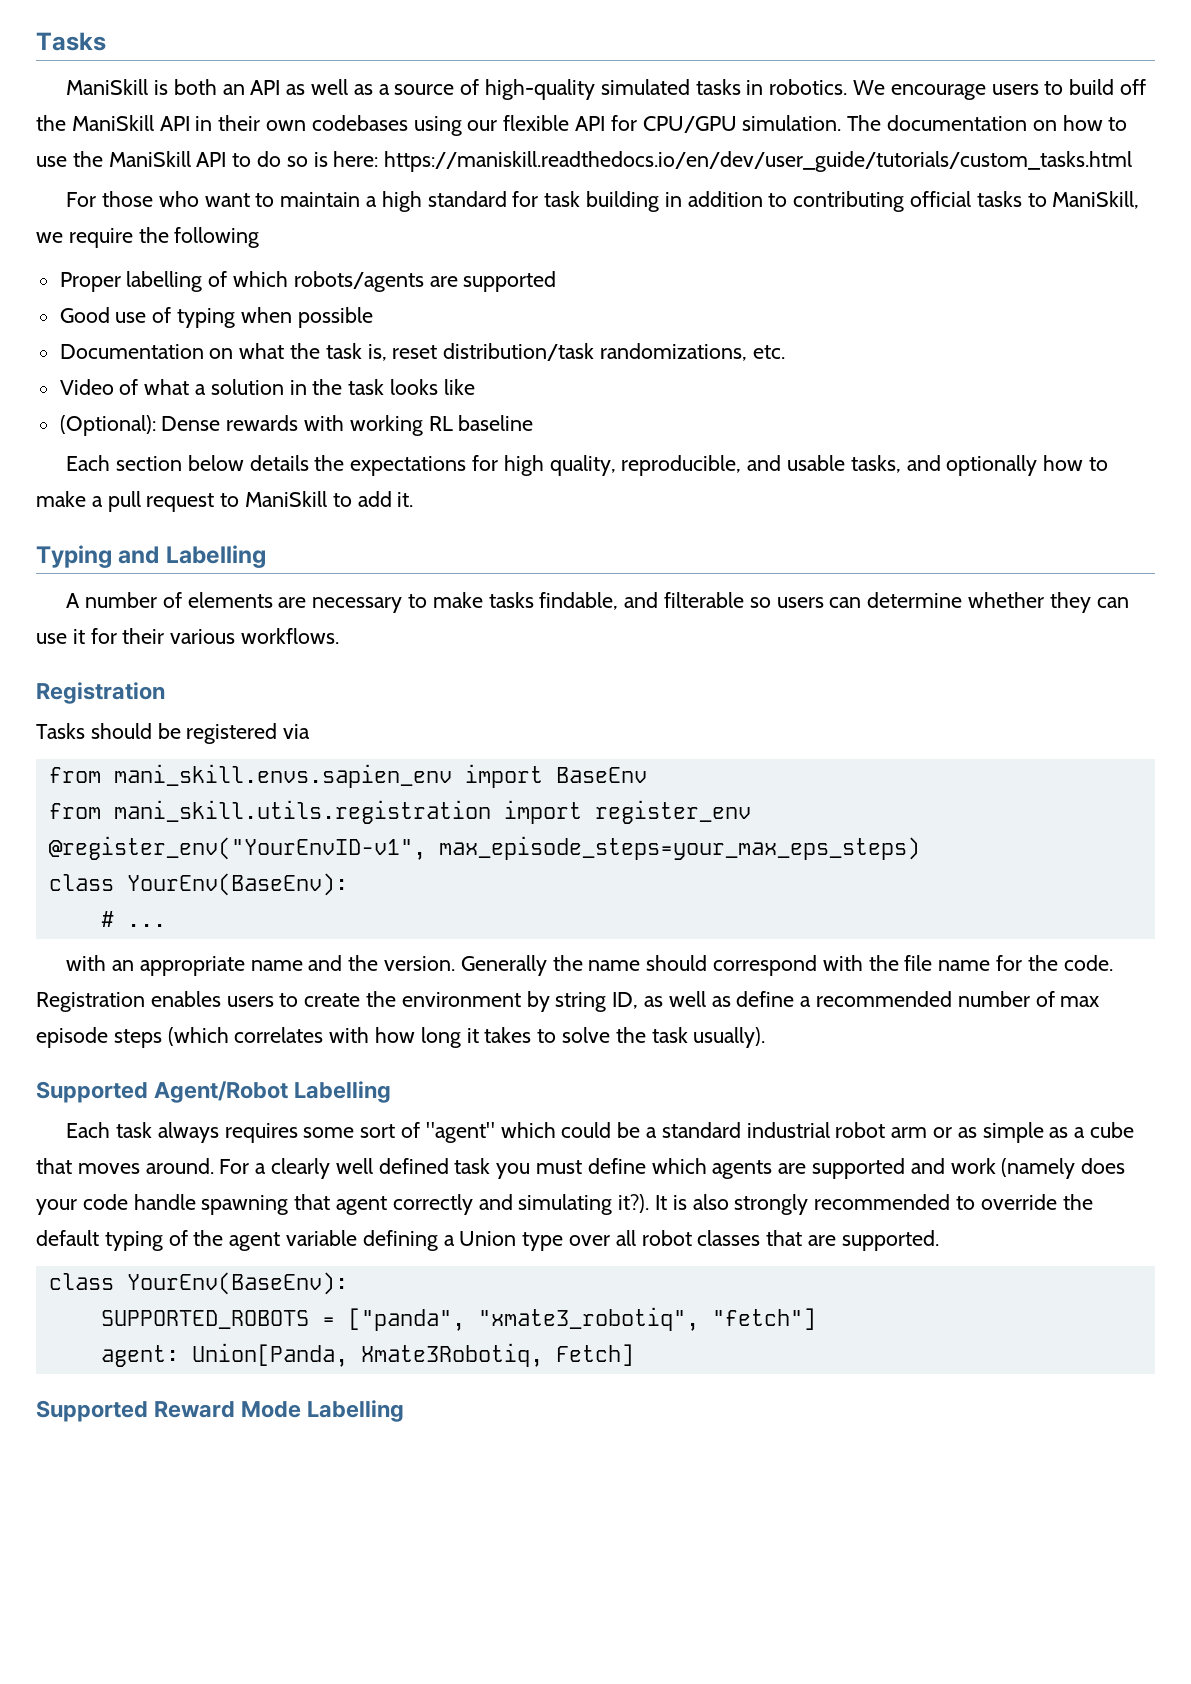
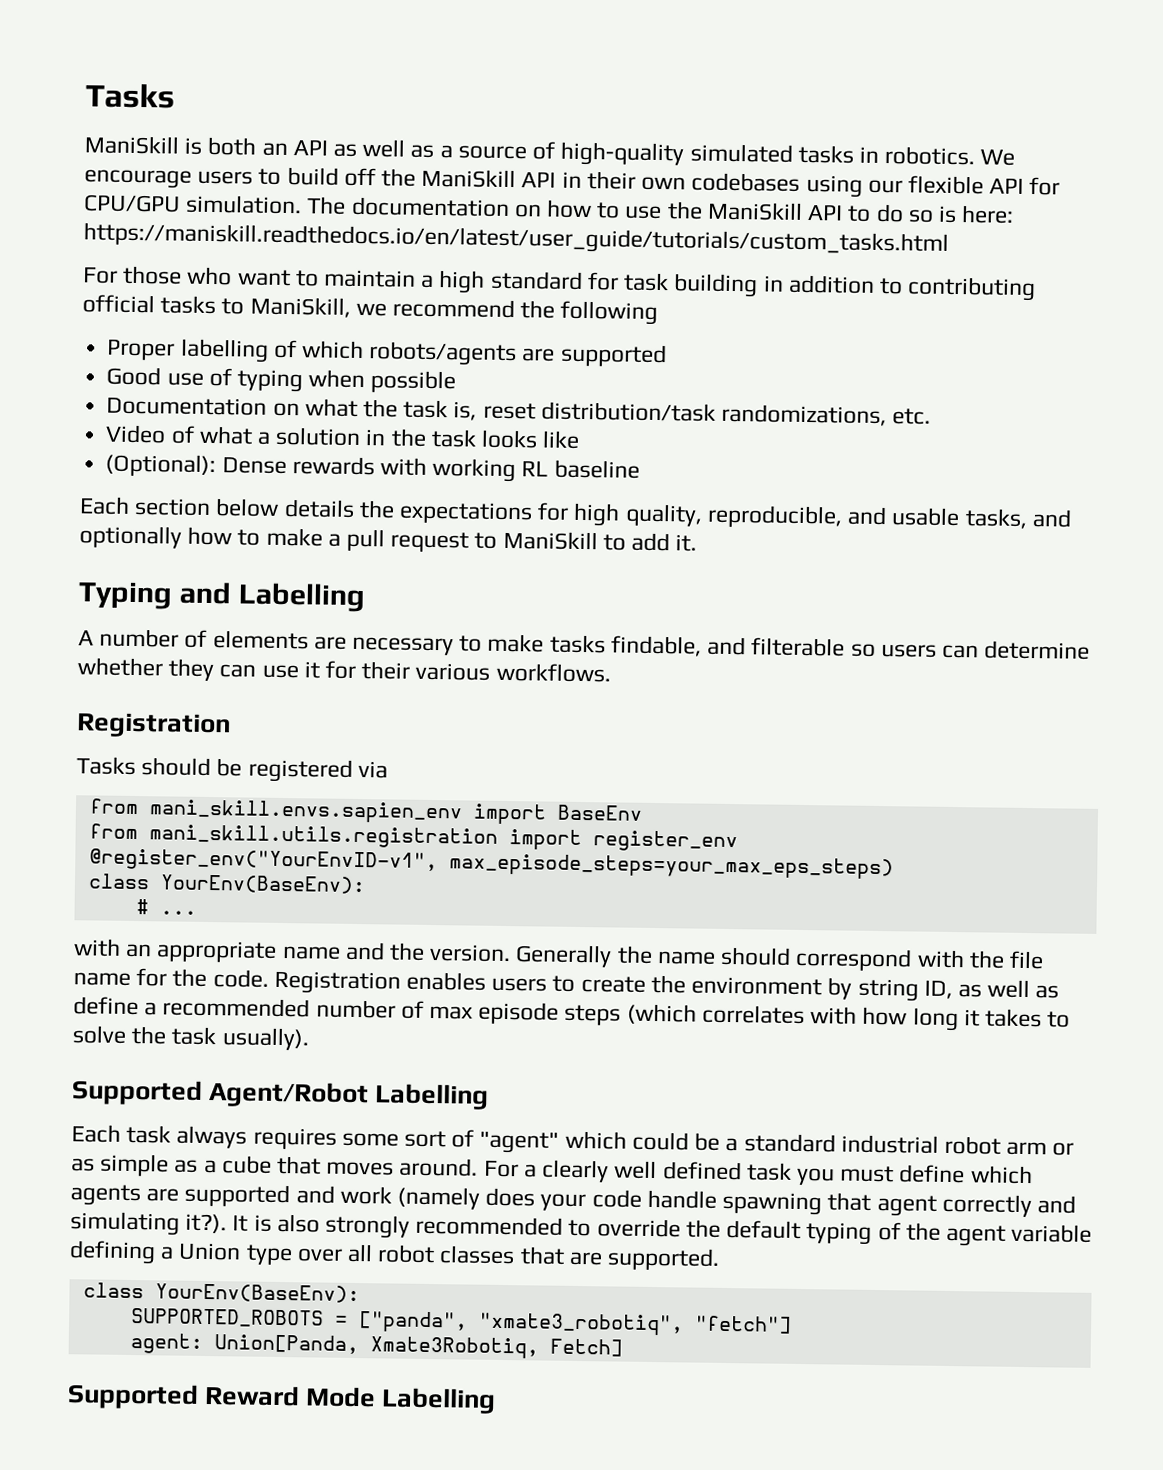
[384,151,1133,172] https://maniskill.readthedocs.io/en/dev/user_guide/tutorials/custom_tasks.html -> [83,222,949,257] https://maniskill.readthedocs.io/en/latest/user_guide/tutorials/custom_tasks.html
[68,228,133,248] require -> [392,298,516,319] recommend

